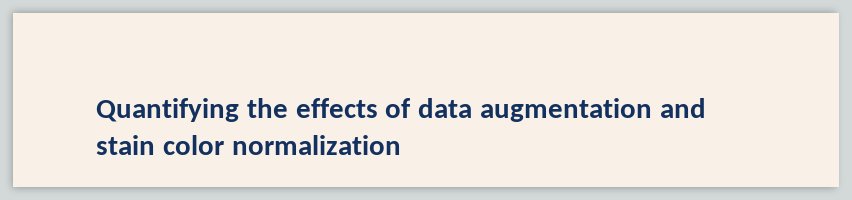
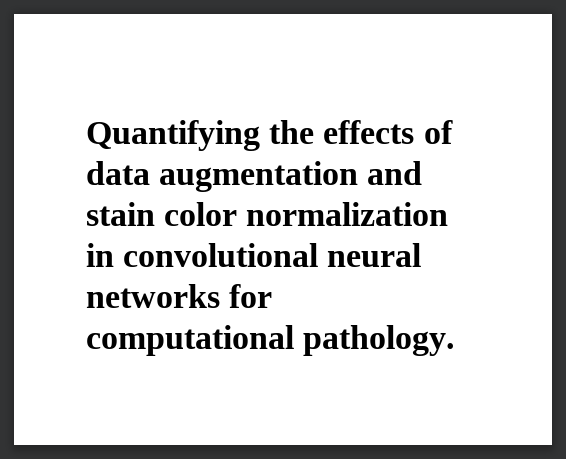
(401, 145) none -> [86,243,422,267] [86,284,273,308] [86,325,456,356] in convolutional neural networks for computational pathology.

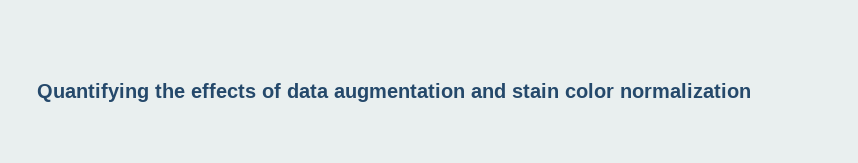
[86,243,422,267] [86,284,273,308] [86,325,456,356] in convolutional neural networks for computational pathology. -> (751, 90) none

